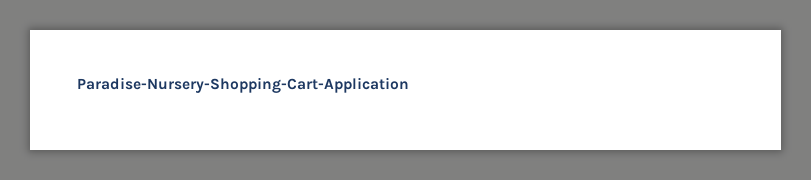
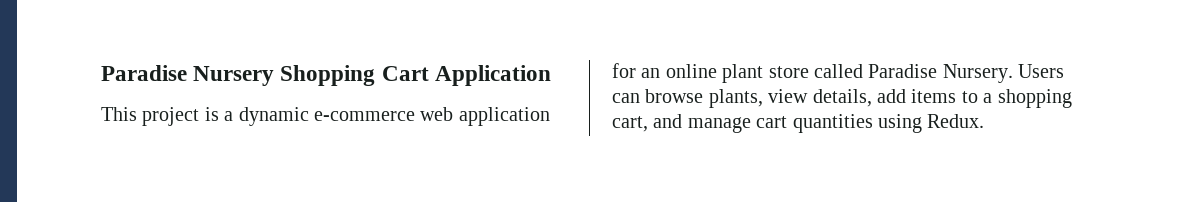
[77,77,409,93] Paradise-Nursery-Shopping-Cart-Application -> [101,65,551,86] [101,107,550,126] [612,63,1065,83] [612,89,1072,108] [612,114,985,133] Paradise Nursery Shopping Cart Application // This project is a dynamic e-commerce web application for an online plant store called Paradise Nursery. Users can browse plants, view details, add items to a shopping cart, and manage cart quantities using Redux.

